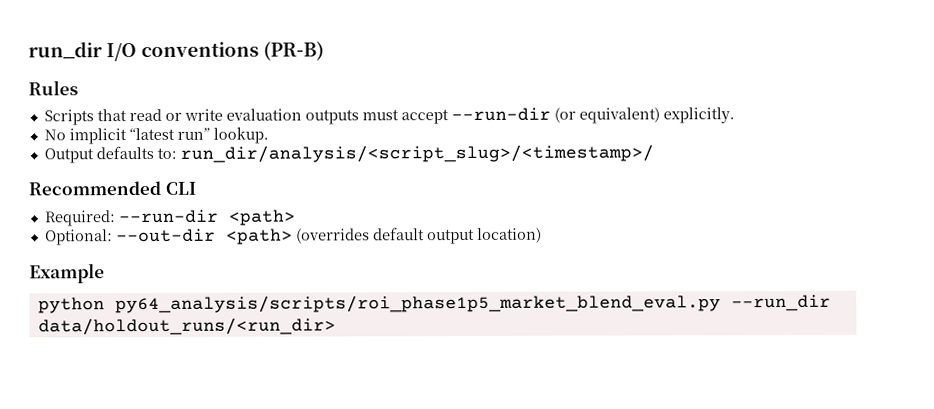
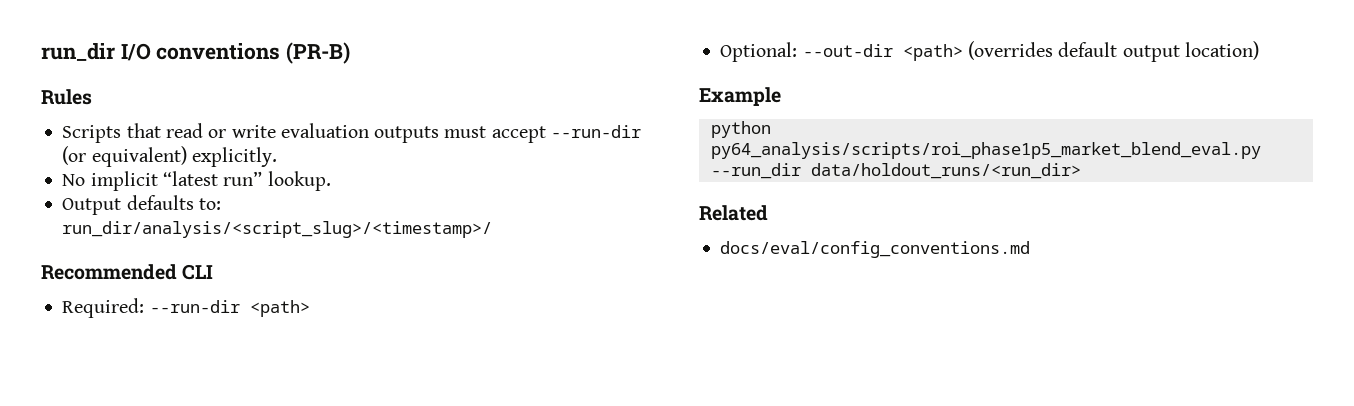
(336, 326) none -> [699,205,768,221] [720,241,1031,258] // Related // docs/eval/config_conventions.md

